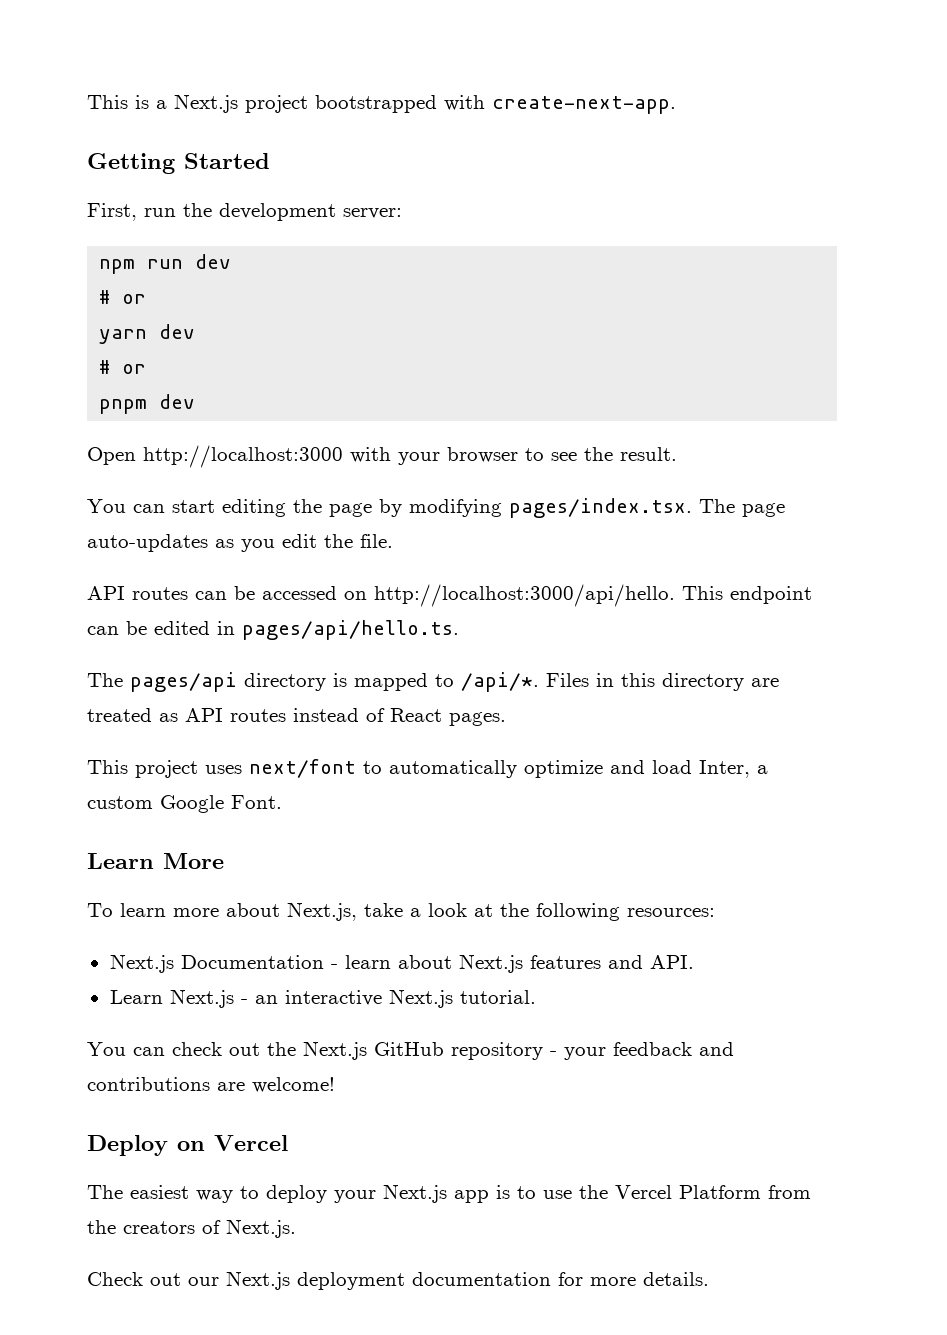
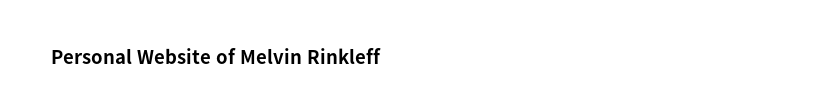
[87,94,676,114] [87,153,270,174] [87,203,402,221] [99,254,232,274] [99,290,147,304] [99,324,196,344] [99,360,147,374] [99,394,196,414] [87,445,677,468] [87,498,785,518] [87,534,393,552] [87,584,812,607] [87,620,459,640] [87,672,779,692] [87,708,506,726] [87,759,768,778] [87,795,282,813] [87,853,224,869] [87,902,715,921] [109,954,694,973] [109,989,536,1008] [87,1041,734,1060] [87,1077,335,1093] [87,1135,288,1156] [87,1184,811,1203] [87,1219,296,1238] [87,1271,709,1290] This is a Next.js project bootstrapped with create-next-app. // Getting Started // First, run the development server: // npm run dev // # or // yarn dev // # or // pnpm dev // Open http://localhost:3000 with your browser to see the result. // You can start editing the page by modifying pages/index.tsx. The page auto-updates as you edit the file. // API routes can be accessed on http://localhost:3000/api/hello. This endpoint can be edited in pages/api/hello.ts. // The pages/api directory is mapped to /api/*. Files in this directory are treated as API routes instead of React pages. // This project uses next/font to automatically optimize and load Inter, a custom Google Font. // Learn More // To learn more about Next.js, take a look at the following resources: // Next.js Documentation - learn about Next.js features and API. // Learn Next.js - an interactive Next.js tutorial. // You can check out the Next.js GitHub repository - your feedback and contributions are welcome! // Deploy on Vercel // The easiest way to deploy your Next.js app is to use the Vercel Platform from the creators of Next.js. // Check out our Next.js deployment documentation for more details. -> [51,48,381,64] Personal Website of Melvin Rinkleff

